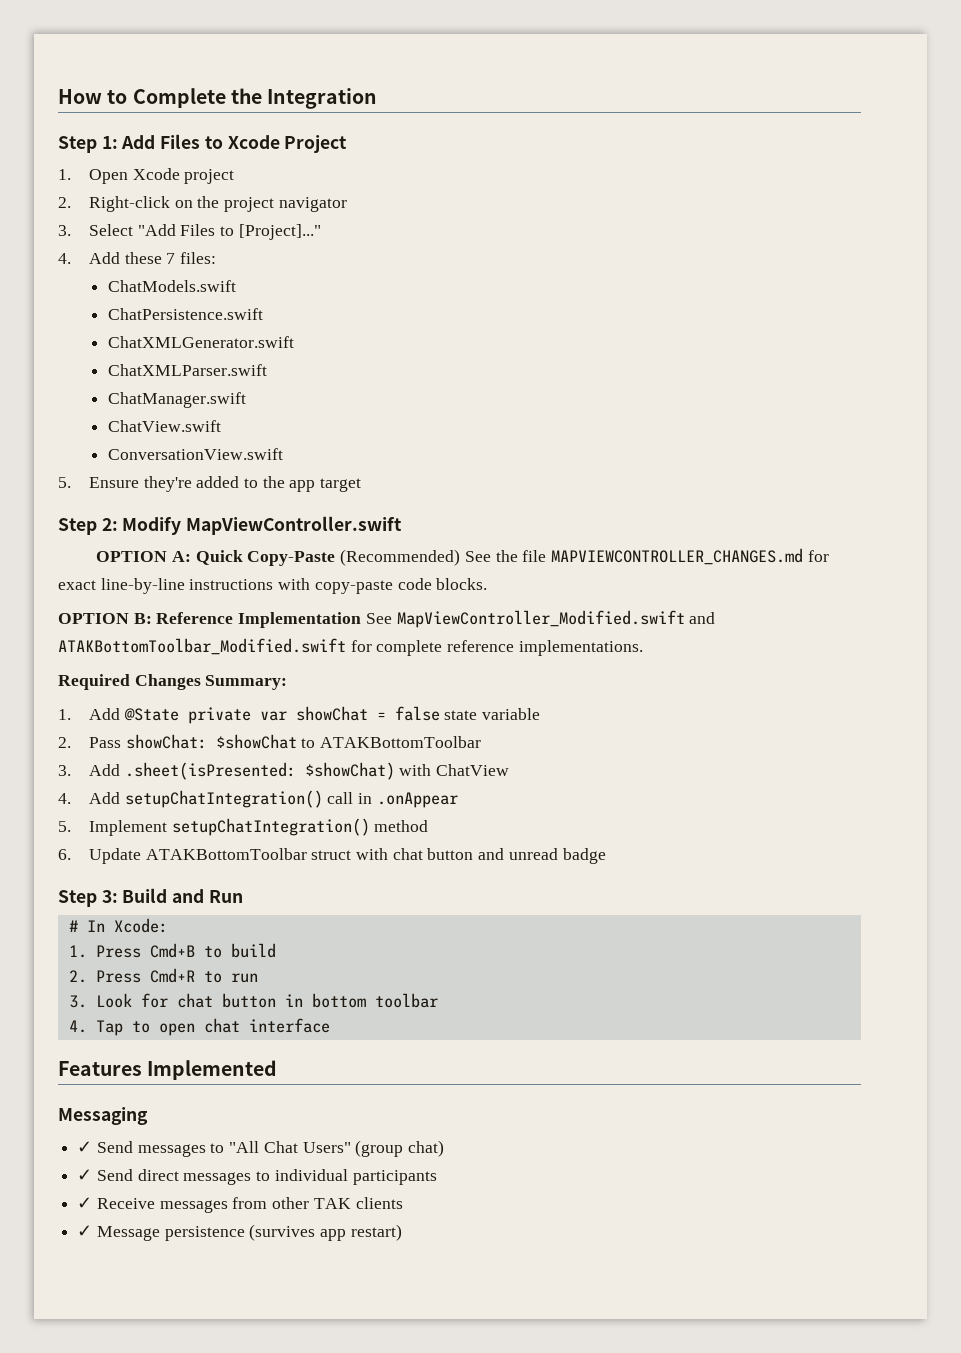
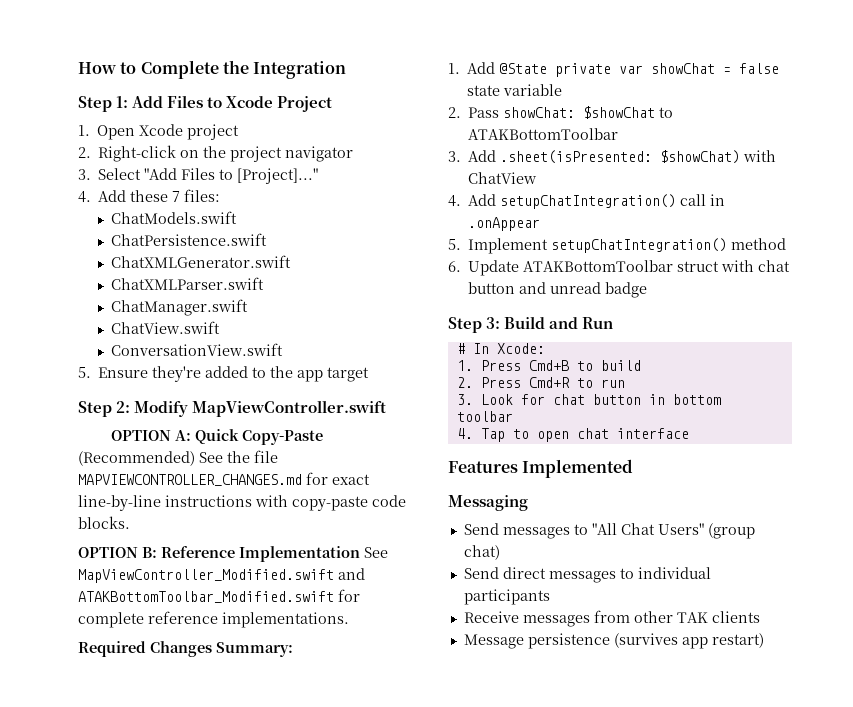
[77,1141,93,1153] ✓ -> (528, 503) none
[77,1169,93,1181] ✓ -> (500, 552) none
[77,1197,93,1209] ✓ -> (550, 597) none
[77,1225,93,1237] ✓ -> (760, 617) none

